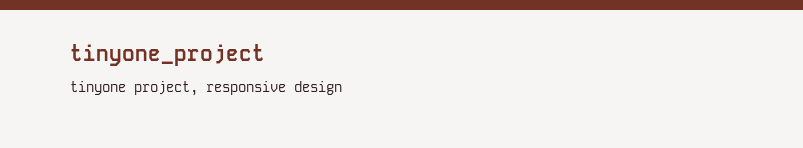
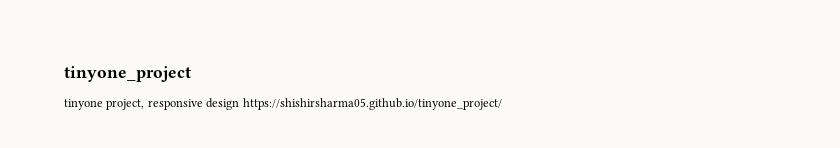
(342, 88) none -> [242,98,502,110] https://shishirsharma05.github.io/tinyone_project/

